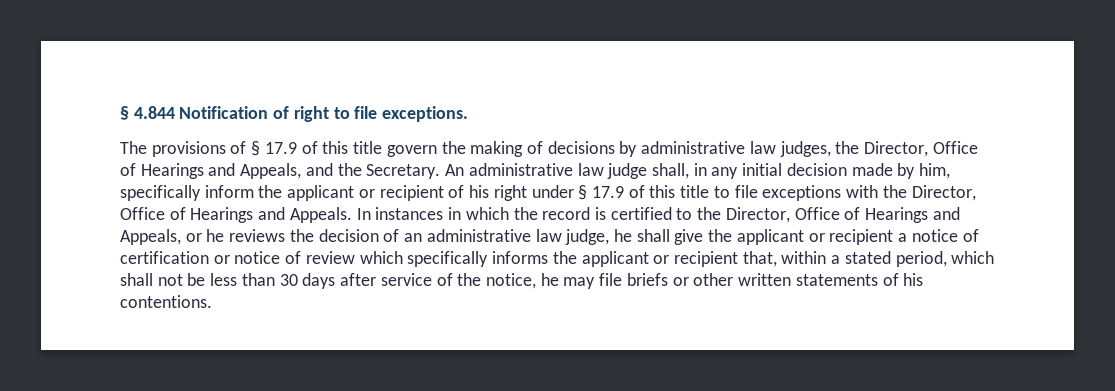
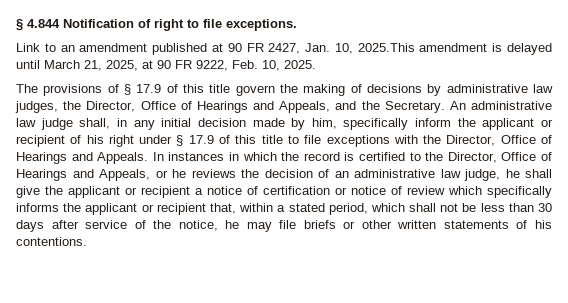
(469, 114) none -> [16,43,552,55] [16,60,316,71] // Link to an amendment published at 90 FR 2427, Jan. 10, 2025.This amendment is delayed until March 21, 2025, at 90 FR 9222, Feb. 10, 2025.

